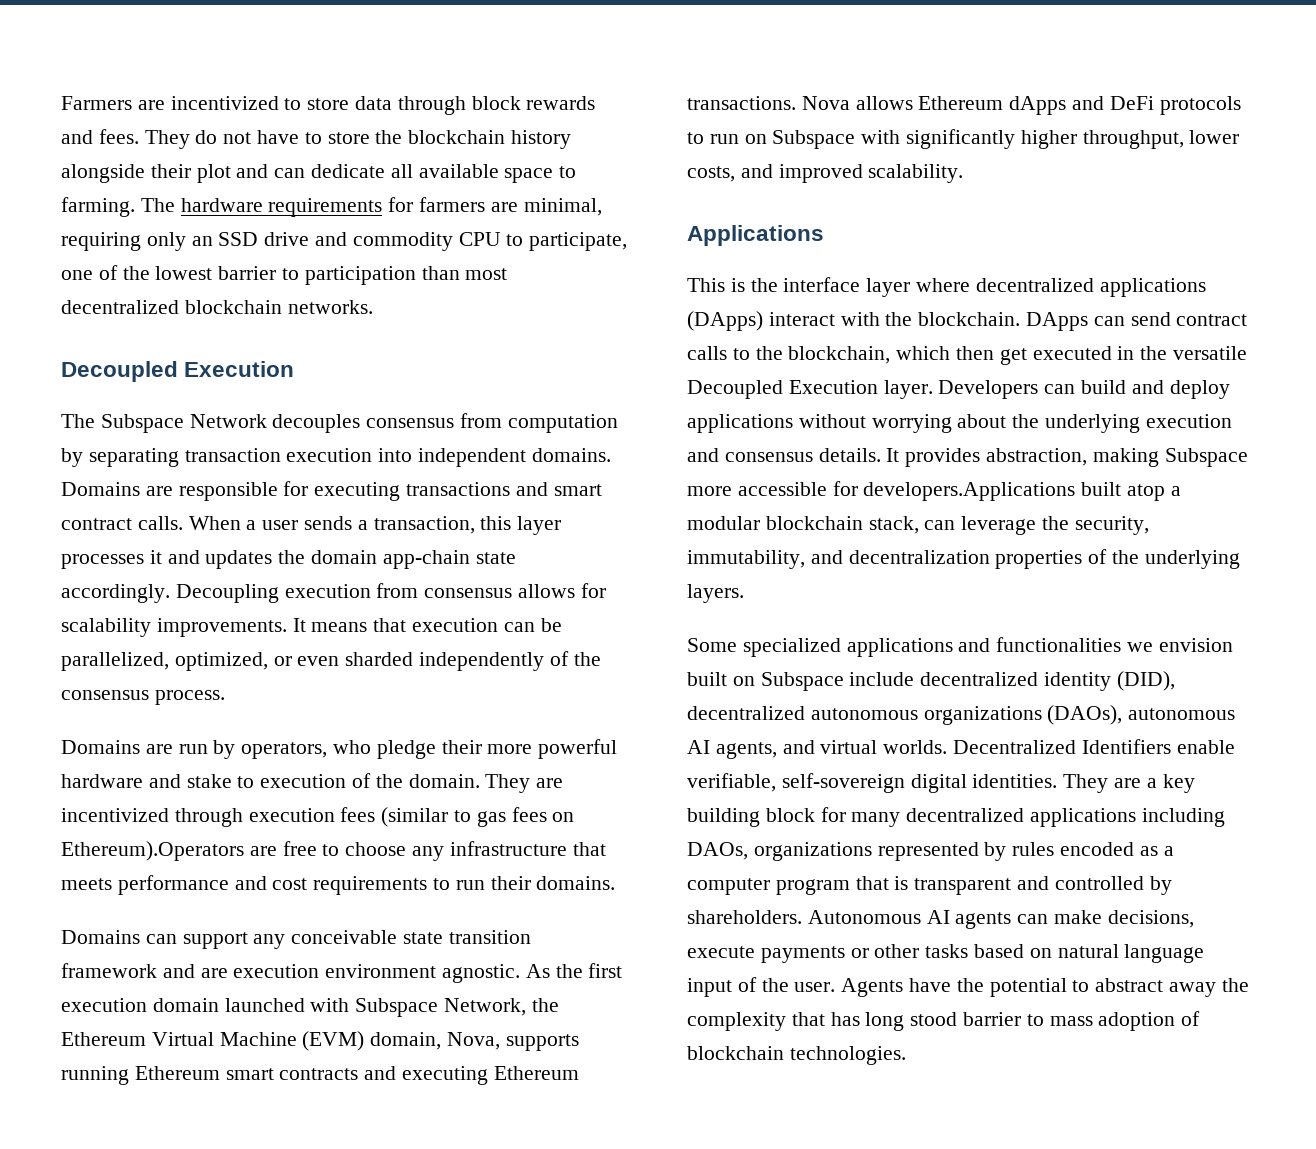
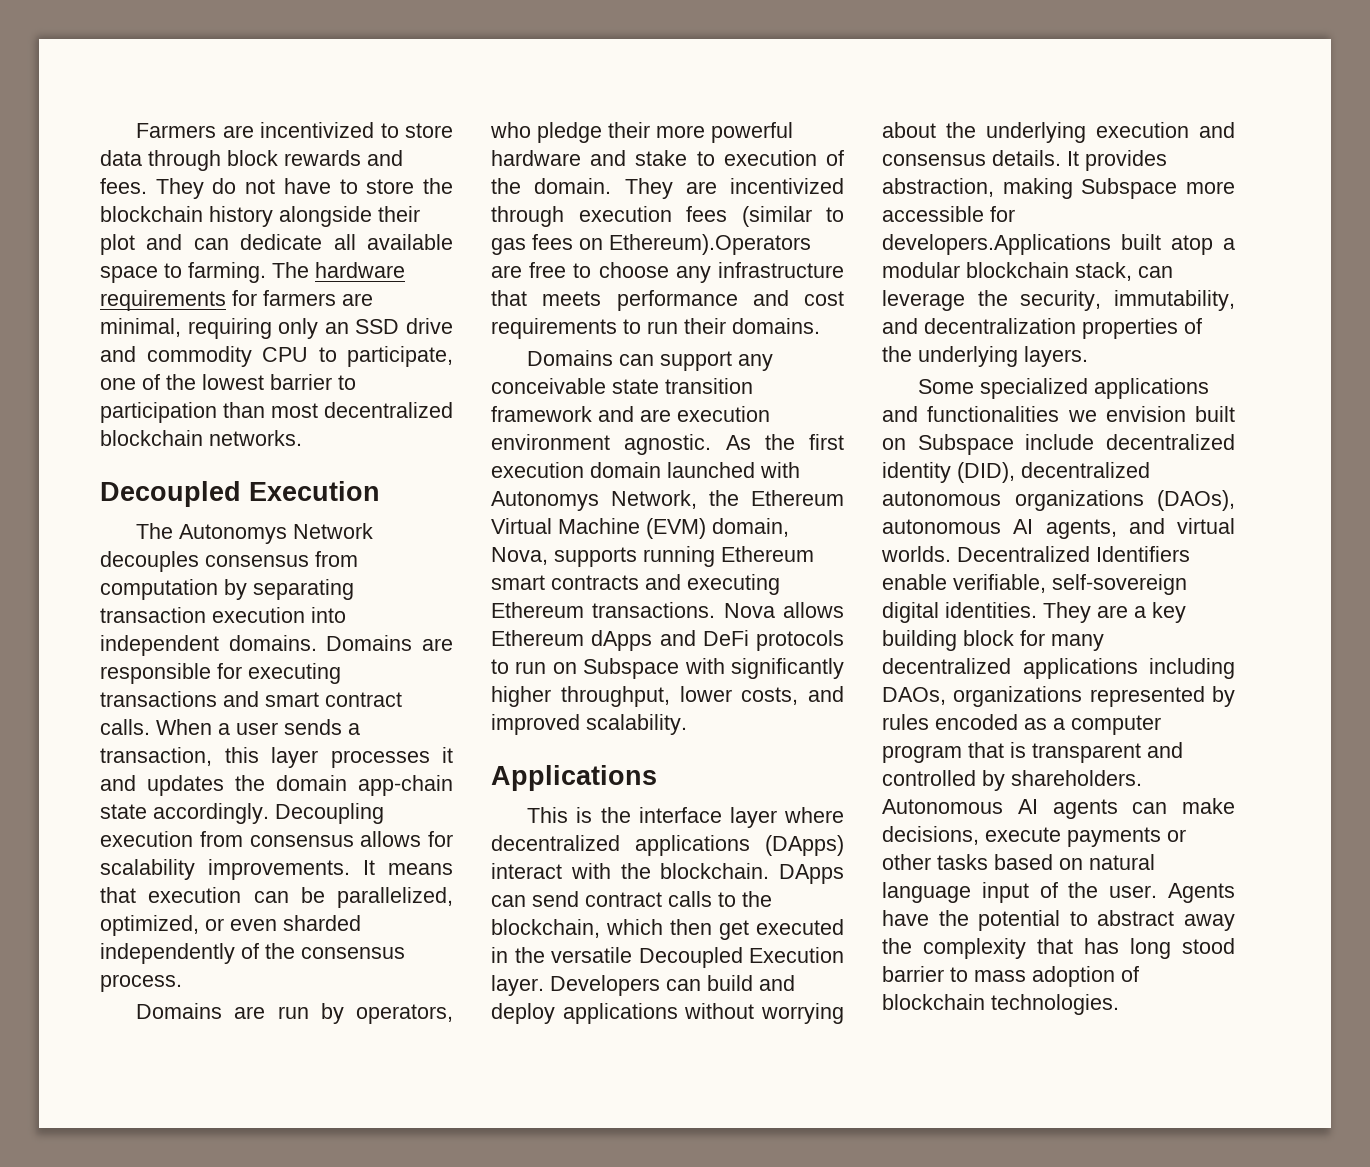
[100,414,184,433] Subspace -> [179,524,288,544] Autonomys
[355,998,439,1017] Subspace -> [491,491,599,511] Autonomys

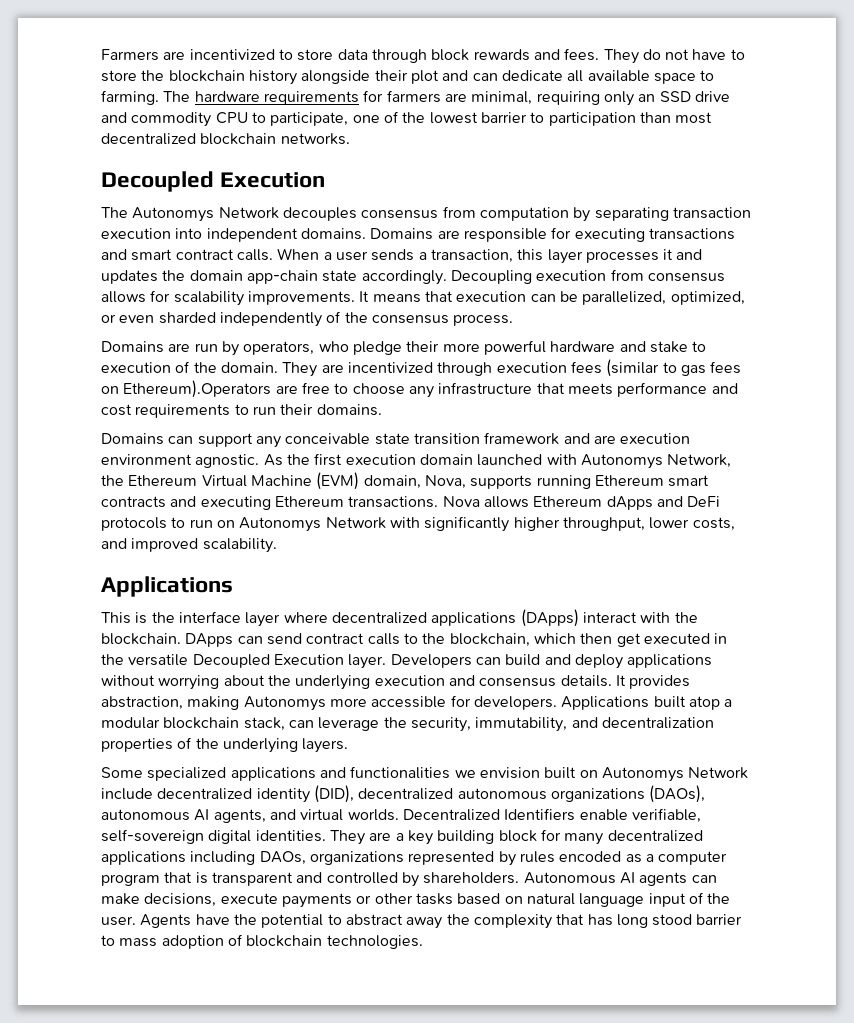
[583,658,680,679] Subspace -> [239,517,386,532] Autonomys Network
[1081,178,1178,199] Subspace -> [243,696,326,711] Autonomys
[882,234,1111,255] developers.Applications -> [473,696,650,710] developers. Applications
[917,434,1014,455] Subspace -> [601,767,749,782] Autonomys Network

